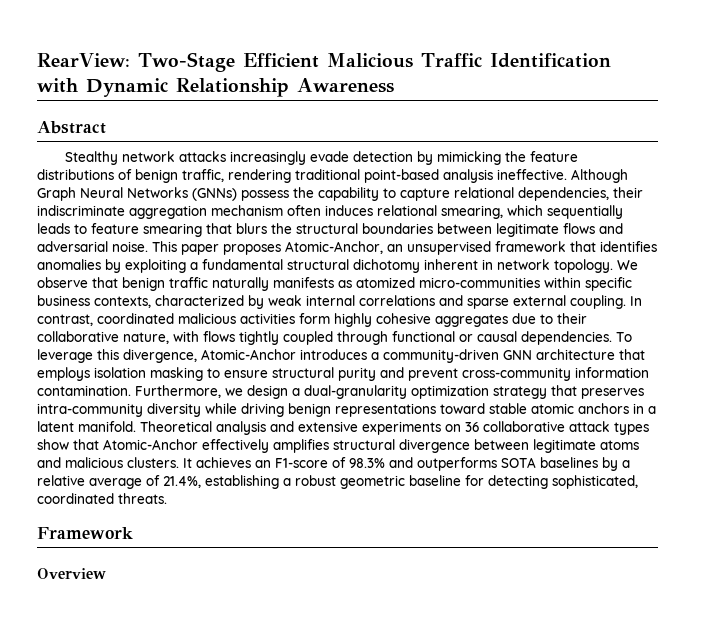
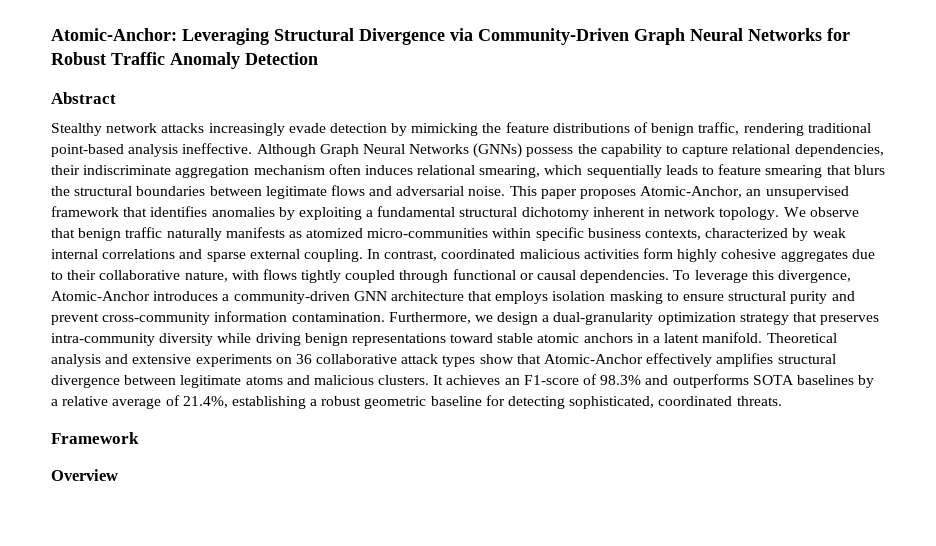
[37,52,611,72] [37,78,394,97] RearView: Two-Stage Efficient Malicious Traffic Identification with Dynamic Relationship Awareness -> [51,28,850,45] [51,52,318,69] Atomic-Anchor: Leveraging Structural Divergence via Community-Driven Graph Neural Networks for Robust Traffic Anomaly Detection

